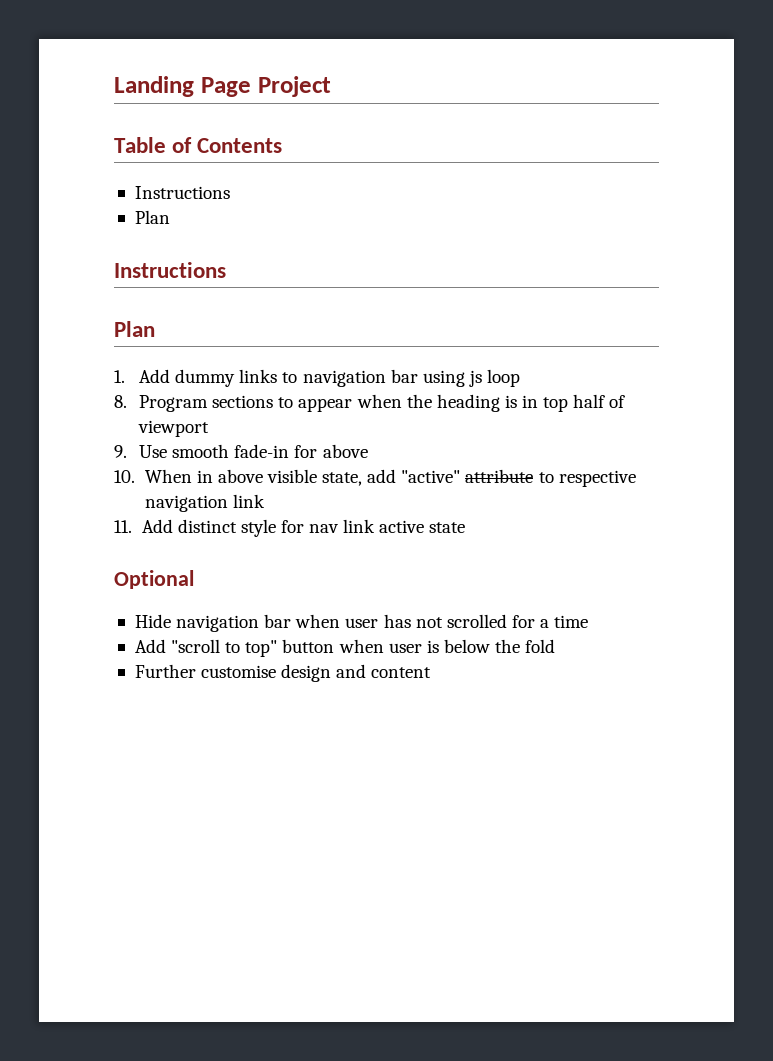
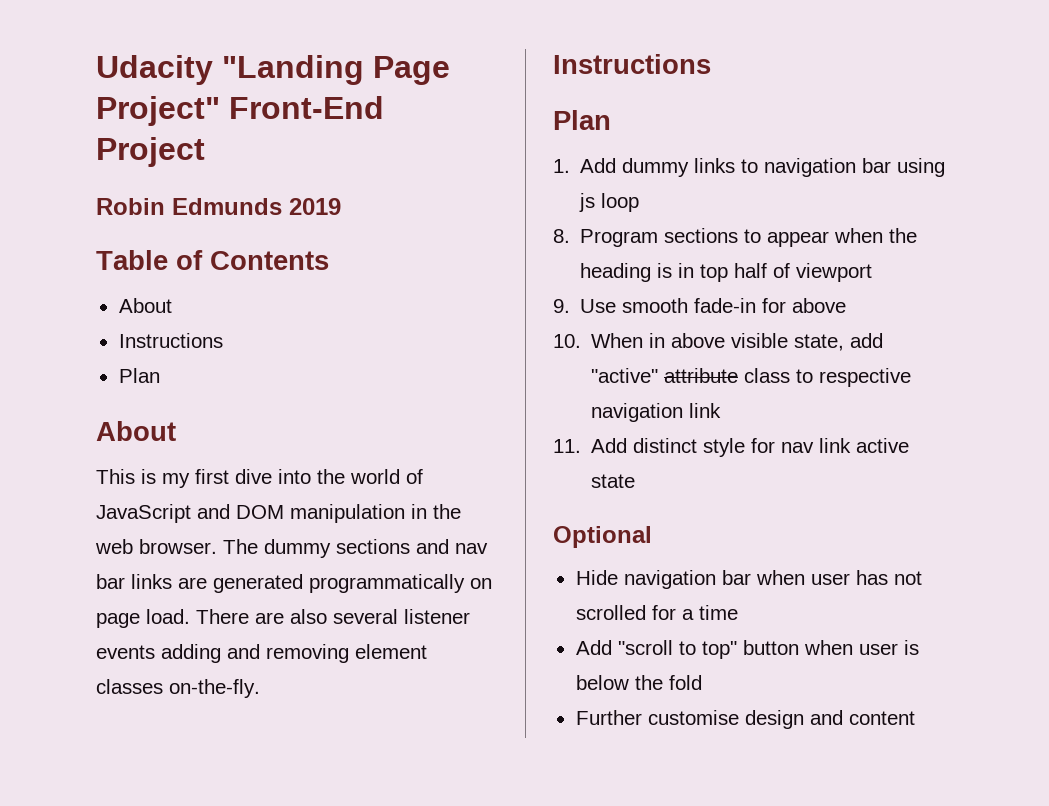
[114,76,331,97] Landing Page Project -> [96,55,450,85] [96,96,384,126] [96,137,205,167] [96,198,341,215] Udacity "Landing Page Project" Front-End Project // Robin Edmunds 2019
[134,186,230,199] [134,210,170,224] // Instructions // Plan -> [118,298,172,313] [118,333,223,348] [118,368,160,383] [96,421,176,441] [96,469,423,488] [96,504,461,523] [95,539,488,558] [96,574,492,593] [96,609,470,628] [96,644,427,663] [96,679,260,698] // About // Instructions // Plan // About // This is my first dive into the world of JavaScript and DOM manipulation in the web browser. The dummy sections and nav bar links are generated programmatically on page load. There are also several listener events adding and removing element classes on-the-fly.
(534, 476) none -> [744,368,791,383] class

